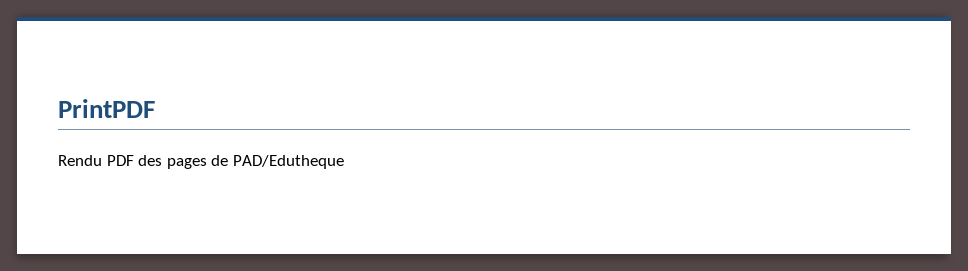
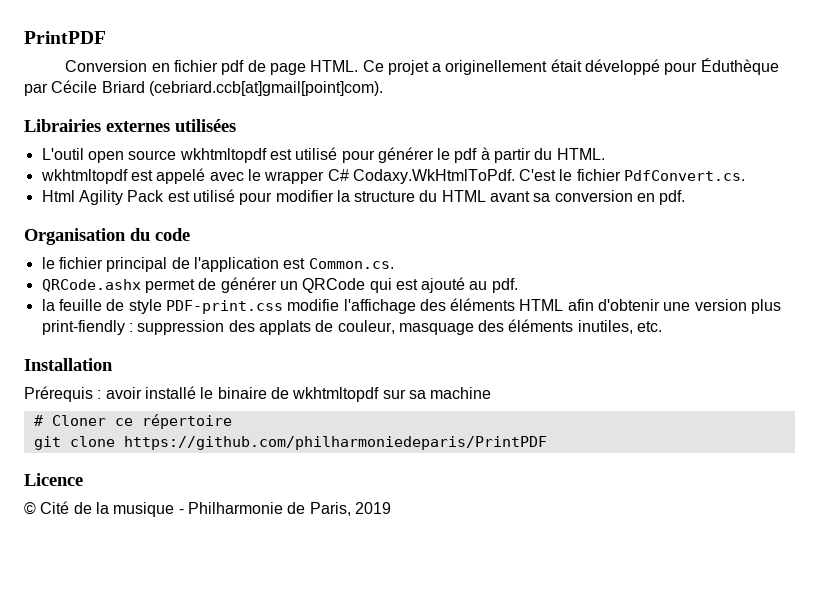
[58,155,344,169] Rendu PDF des pages de PAD/Edutheque -> [65,58,779,75] [24,80,383,96] [24,119,236,132] [41,147,605,163] [40,168,746,184] [41,189,686,205] [24,228,190,245] [41,257,394,272] [41,277,518,293] [41,298,782,314] [41,319,663,335] [24,358,113,371] [24,386,492,402] [33,414,232,429] [33,436,547,450] [24,473,83,486] [24,501,391,517] Conversion en fichier pdf de page HTML. Ce projet a originellement était développé pour Éduthèque par Cécile Briard (cebriard.ccb[at]gmail[point]com). // Librairies externes utilisées // L'outil open source wkhtmltopdf est utilisé pour générer le pdf à partir du HTML. // wkhtmltopdf est appelé avec le wrapper C# Codaxy.WkHtmlToPdf. C'est le fichier PdfConvert.cs. // Html Agility Pack est utilisé pour modifier la structure du HTML avant sa conversion en pdf. // Organisation du code // le fichier principal de l'application est Common.cs. // QRCode.ashx permet de générer un QRCode qui est ajouté au pdf. // la feuille de style PDF-print.css modifie l'affichage des éléments HTML afin d'obtenir une version plus print-fiendly : suppression des applats de couleur, masquage des éléments inutiles, etc. // Installation // Prérequis : avoir installé le binaire de wkhtmltopdf sur sa machine // # Cloner ce répertoire // git clone https://github.com/philharmoniedeparis/PrintPDF // Licence // © Cité de la musique - Philharmonie de Paris, 2019

